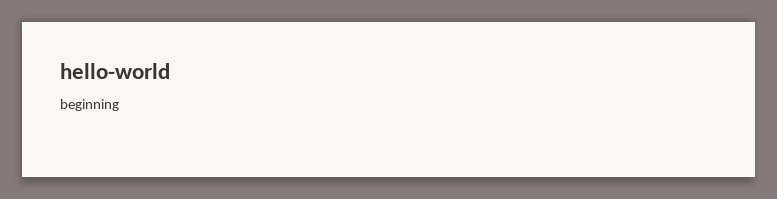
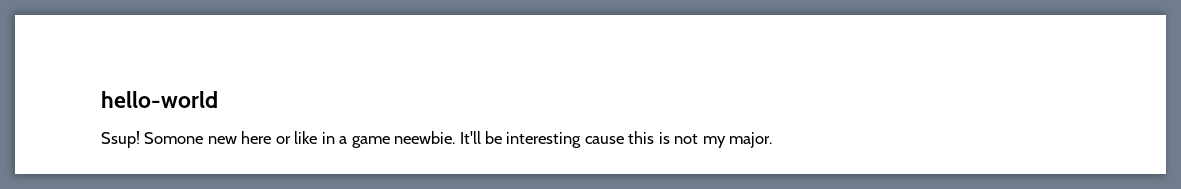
[60,99,119,111] beginning -> [101,131,773,148] Ssup! Somone new here or like in a game neewbie. It'll be interesting cause this is not my major.

